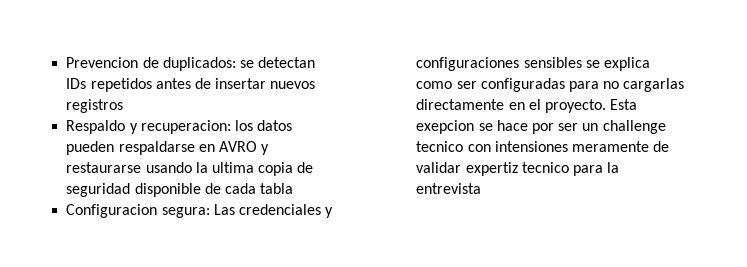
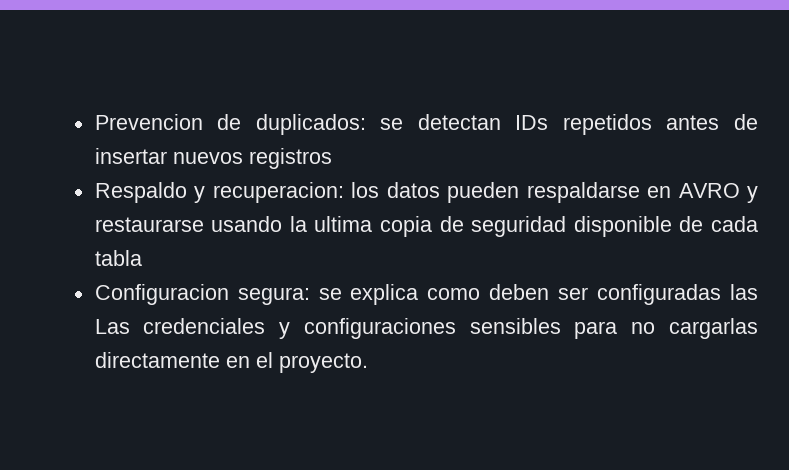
(210, 212) none -> [318,284,758,305] se explica como deben ser configuradas las
[585,57,650,71] [416,78,565,92] se explica como ser configuradas -> (561, 326) none
[610,99,638,110] [416,120,666,134] [416,141,670,152] [416,162,620,176] [416,183,482,194] Esta exepcion se hace por ser un challenge tecnico con intensiones meramente de validar expertiz tecnico para la entrevista -> (368, 363) none

